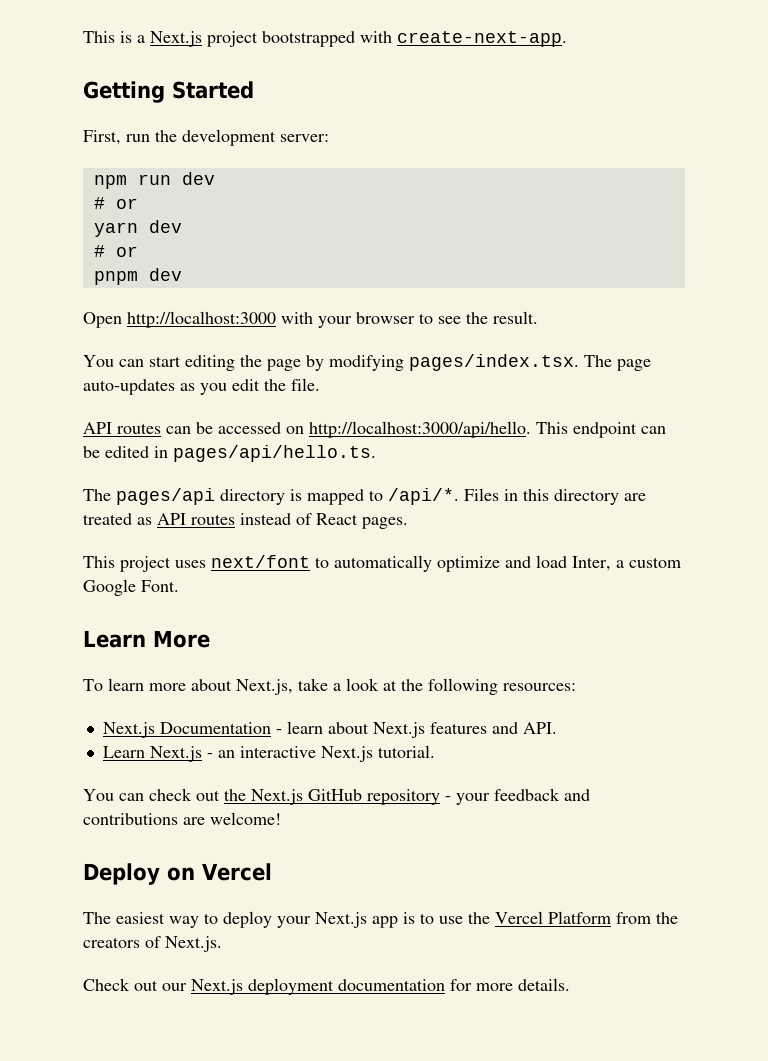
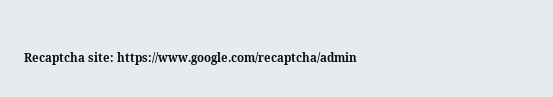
[83,31,567,47] [83,81,254,103] [83,129,329,146] [93,172,215,189] [93,197,138,209] [93,220,182,237] [93,245,138,257] [93,268,182,285] [83,311,538,328] [83,354,651,371] [83,378,320,395] [83,421,666,438] [83,445,376,462] [83,488,646,505] [83,513,408,529] [83,555,681,572] [83,579,179,596] [83,630,210,648] [83,678,576,695] [102,721,557,738] [102,745,435,762] [83,788,590,805] [83,812,281,825] [83,863,272,885] [83,911,678,928] [83,936,222,952] [83,978,570,995] This is a Next.js project bootstrapped with create-next-app. // Getting Started // First, run the development server: // npm run dev // # or // yarn dev // # or // pnpm dev // Open http://localhost:3000 with your browser to see the result. // You can start editing the page by modifying pages/index.tsx. The page auto-updates as you edit the file. // API routes can be accessed on http://localhost:3000/api/hello. This endpoint can be edited in pages/api/hello.ts. // The pages/api directory is mapped to /api/*. Files in this directory are treated as API routes instead of React pages. // This project uses next/font to automatically optimize and load Inter, a custom Google Font. // Learn More // To learn more about Next.js, take a look at the following resources: // Next.js Documentation - learn about Next.js features and API. // Learn Next.js - an interactive Next.js tutorial. // You can check out the Next.js GitHub repository - your feedback and contributions are welcome! // Deploy on Vercel // The easiest way to deploy your Next.js app is to use the Vercel Platform from the creators of Next.js. // Check out our Next.js deployment documentation for more details. -> [24,52,358,65] Recaptcha site: https://www.google.com/recaptcha/admin

